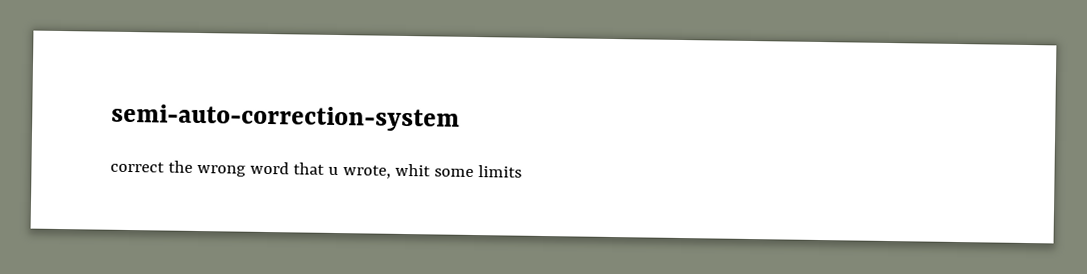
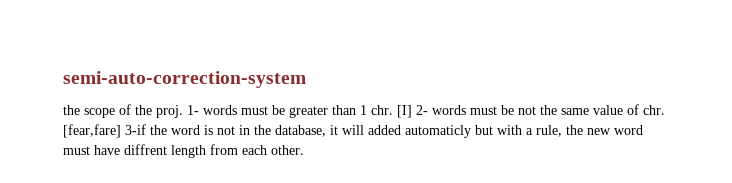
[110,160,522,179] correct the wrong word that u wrote, whit some limits -> [63,104,665,118] [63,124,643,138] [63,144,304,158] the scope of the proj. 1- words must be greater than 1 chr. [I] 2- words must be not the same value of chr. [fear,fare] 3-if the word is not in the database, it will added automaticly but with a rule, the new word must have diffrent length from each other.

